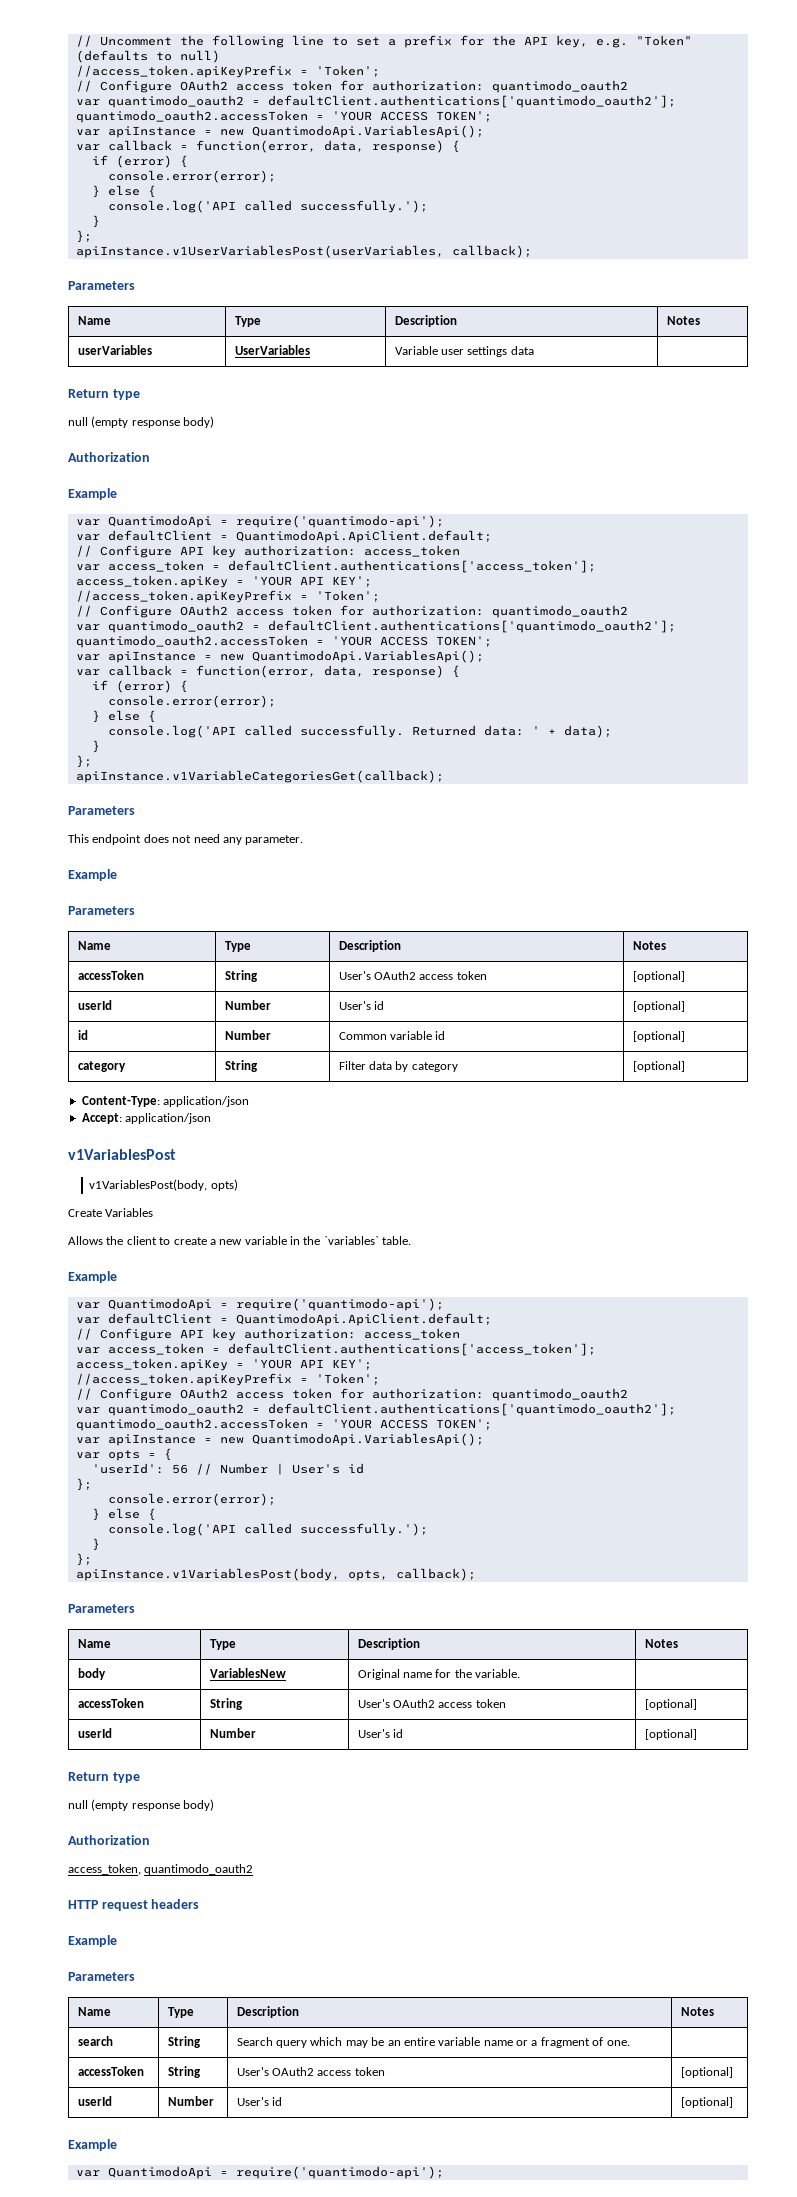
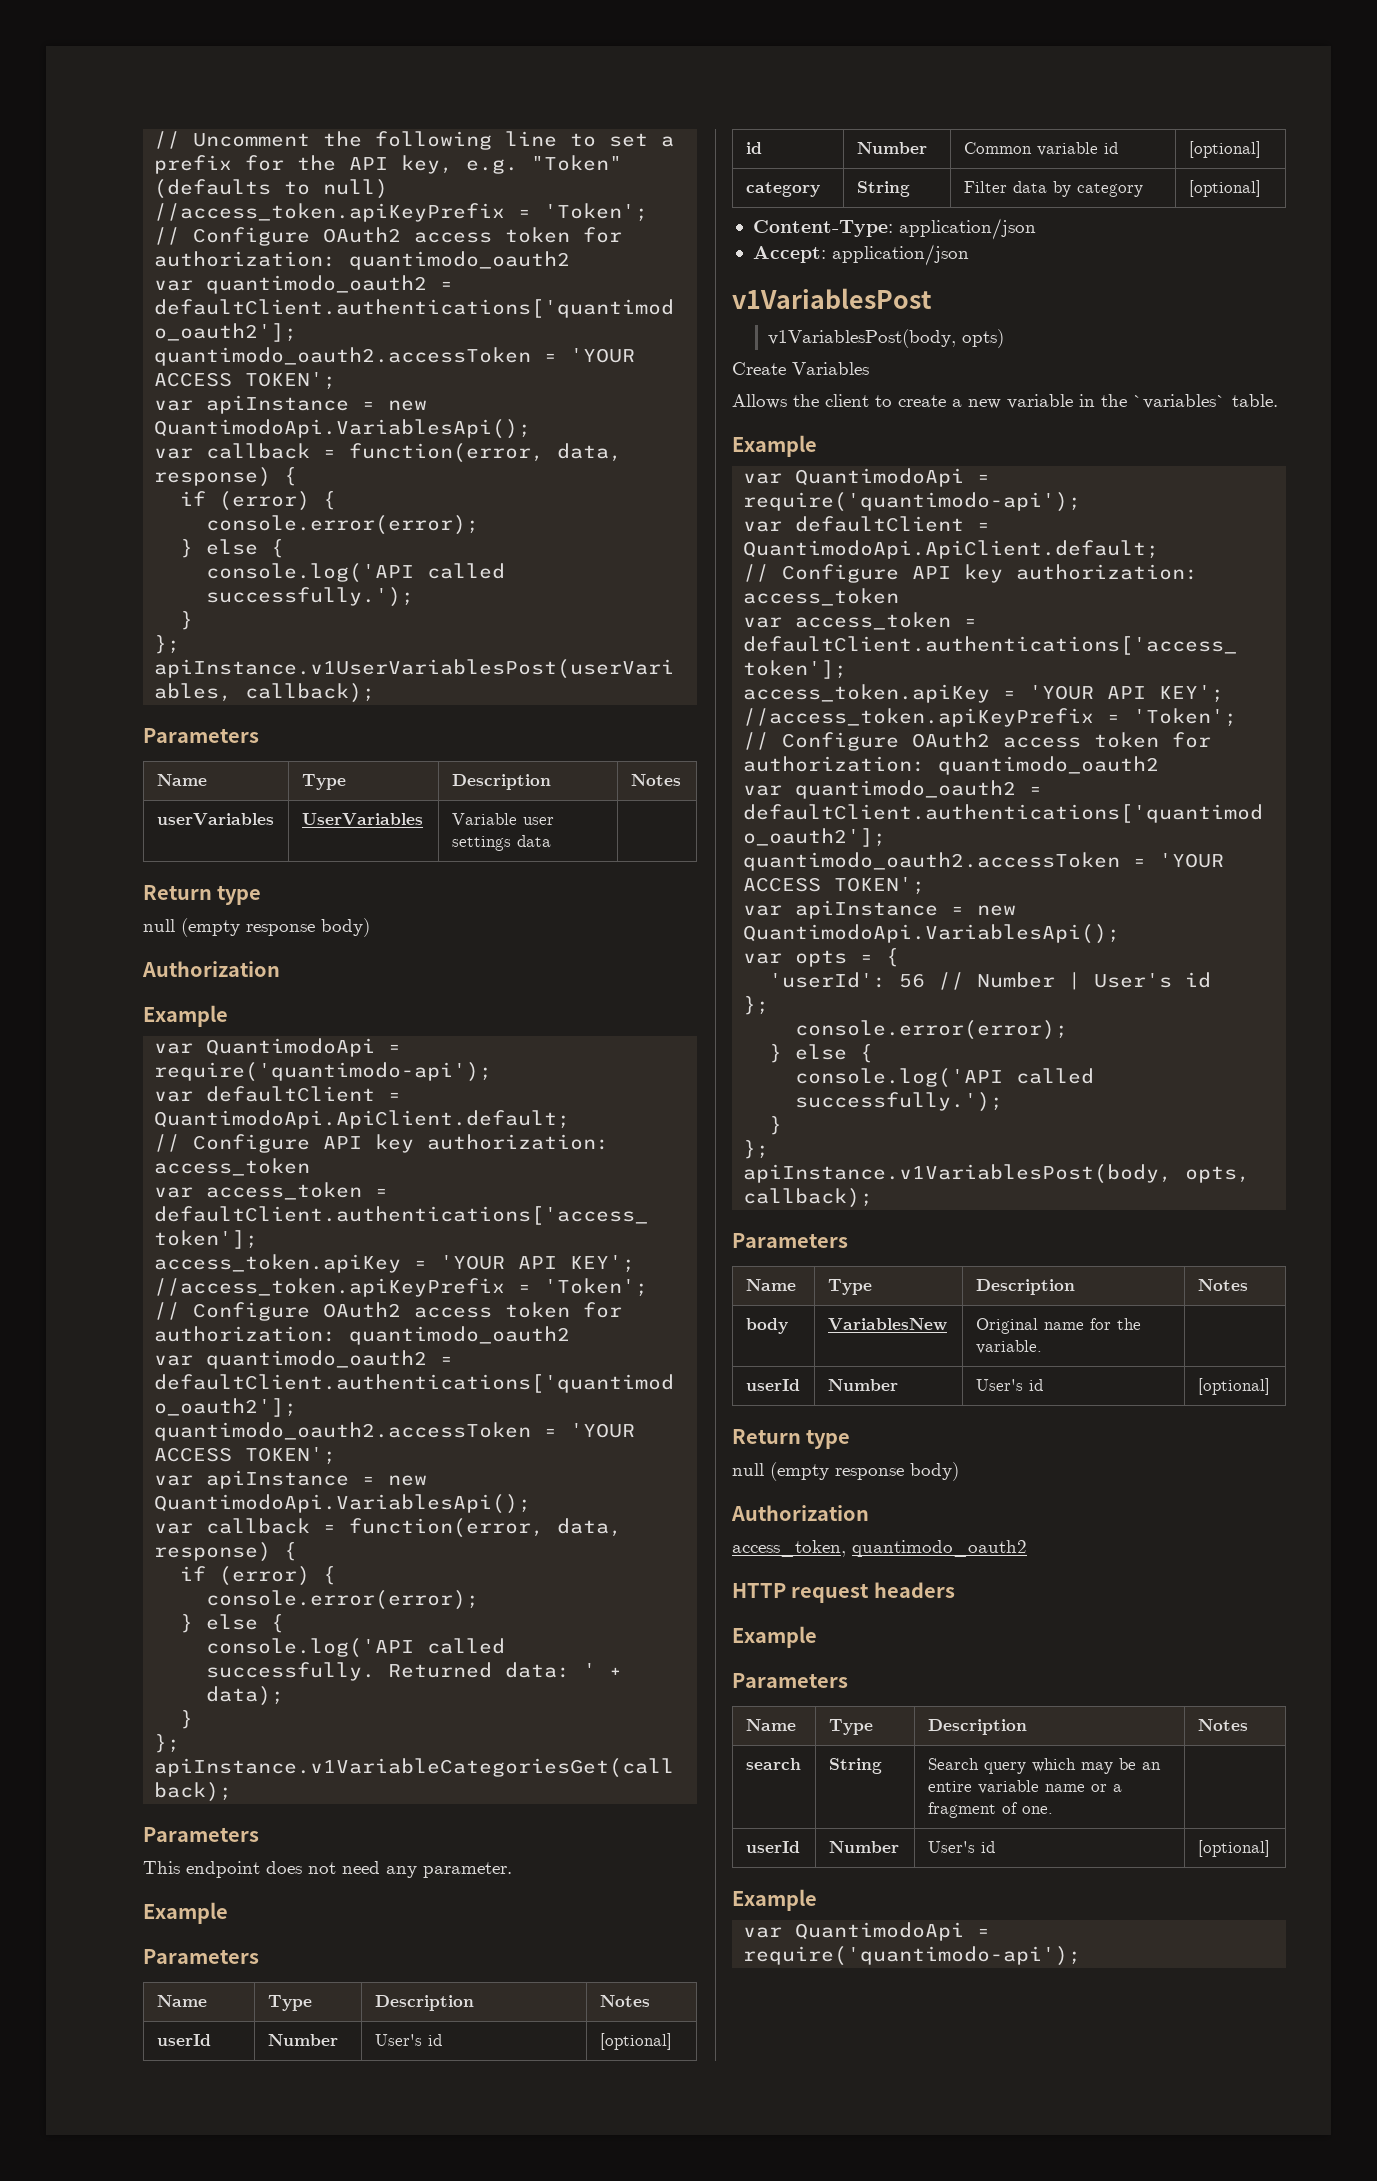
[77,970,144,980] [224,970,258,982] [338,971,487,980] [632,971,685,982] // accessToken | String | User's OAuth2 access token | [optional] -> (650, 2001) none
[77,1698,144,1708] [209,1698,243,1710] [357,1699,506,1708] [644,1699,697,1710] // accessToken | String | User's OAuth2 access token | [optional] -> (1042, 1347) none
[77,2066,144,2076] [167,2066,201,2078] [236,2067,385,2076] [680,2067,733,2078] // accessToken | String | User's OAuth2 access token | [optional] -> (1053, 1810) none

